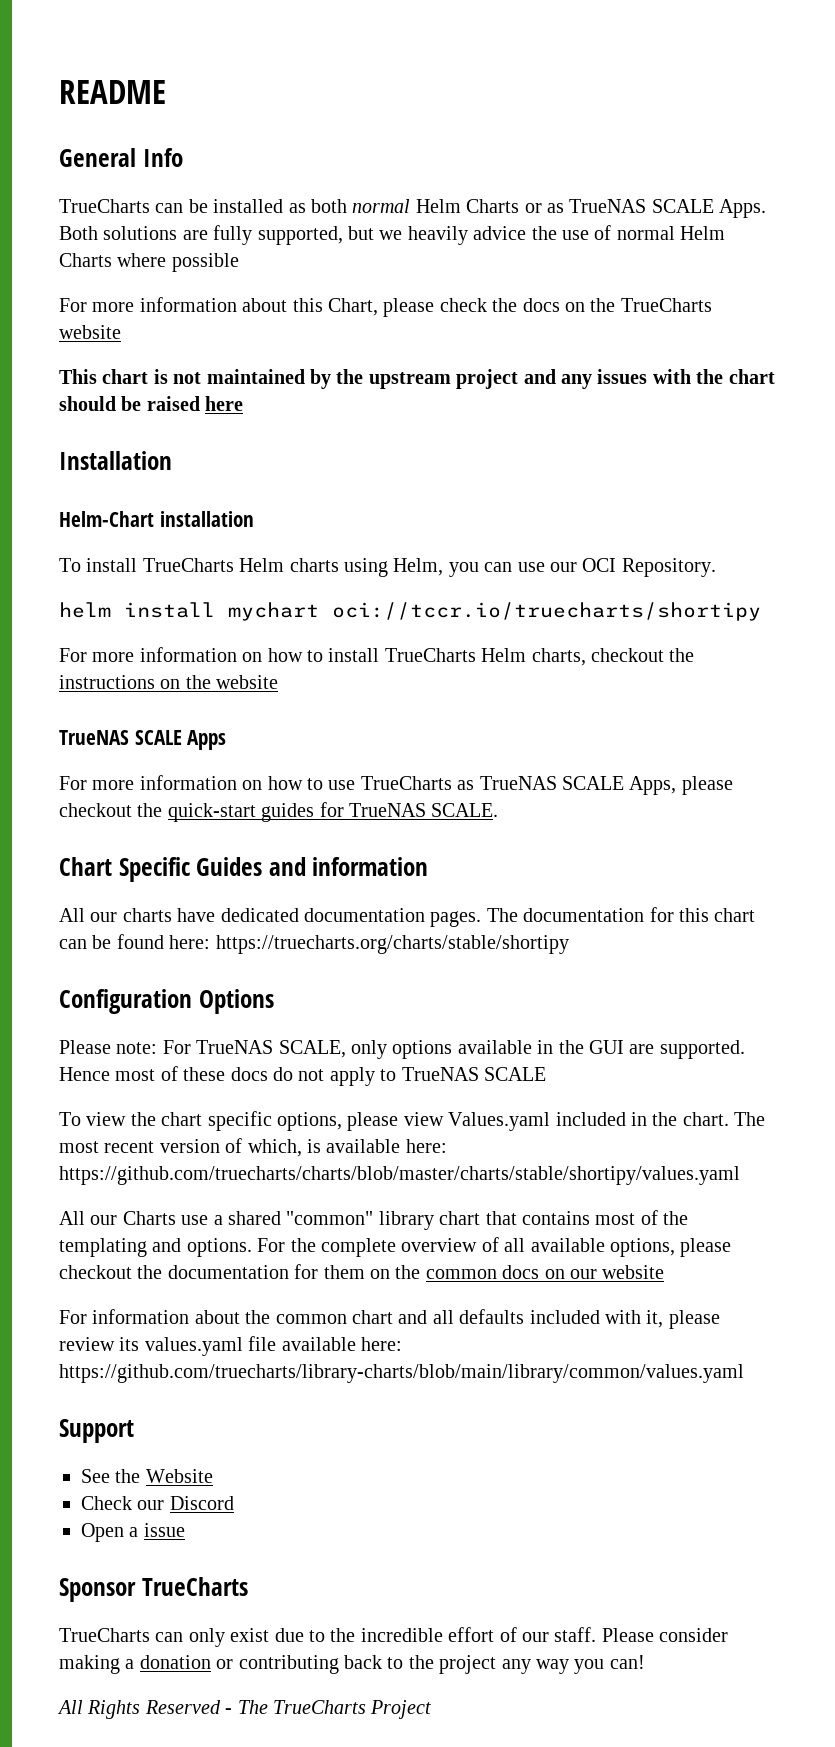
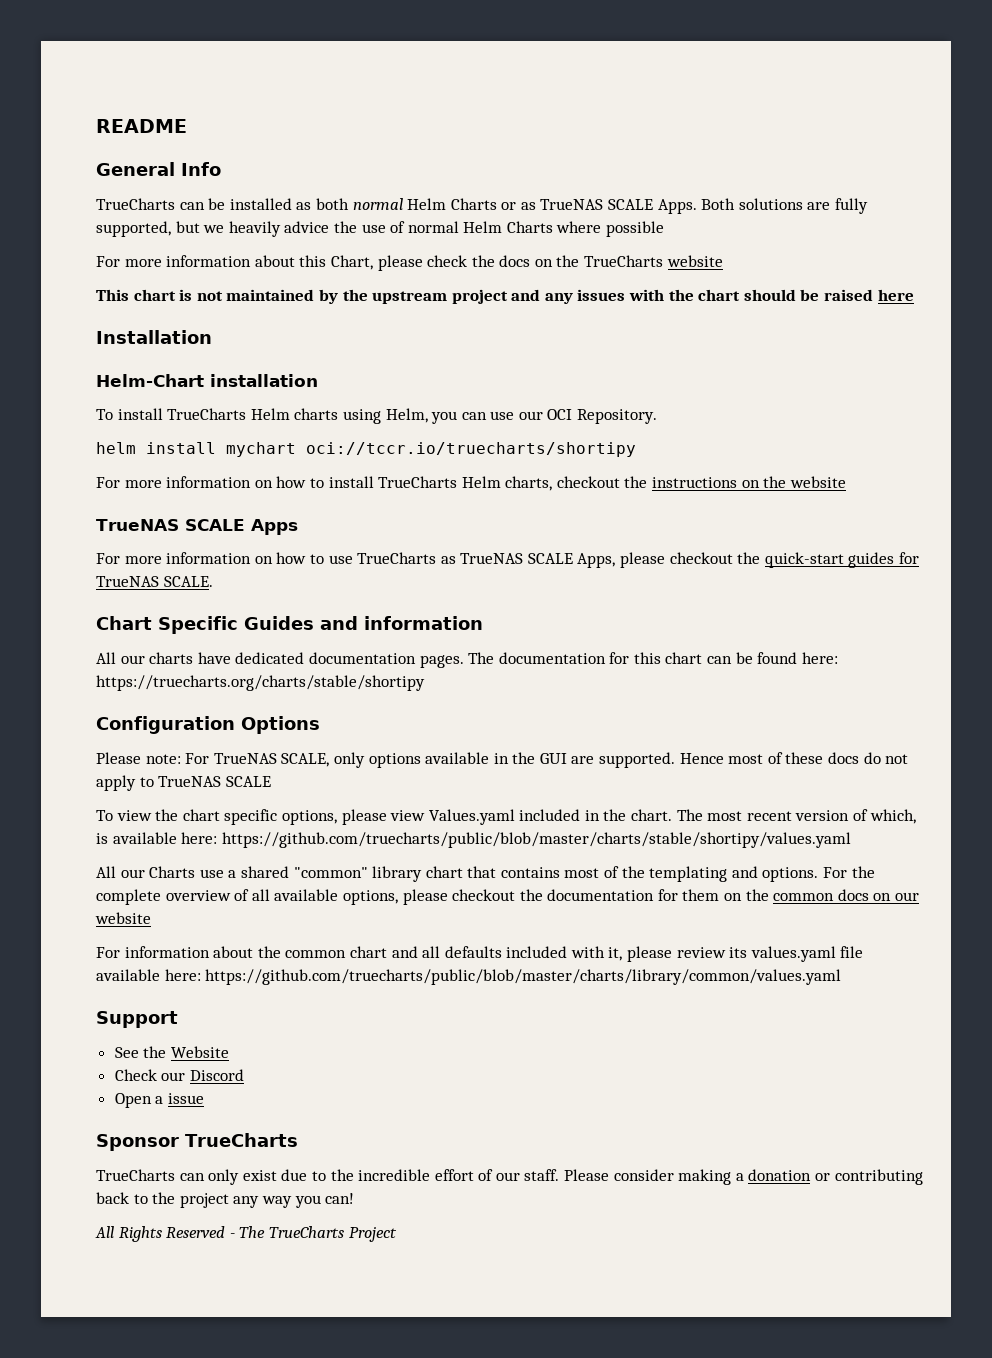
[59,1166,740,1185] https://github.com/truecharts/charts/blob/master/charts/stable/shortipy/values.yaml -> [221,832,851,848] https://github.com/truecharts/public/blob/master/charts/stable/shortipy/values.yaml
[59,1364,744,1383] https://github.com/truecharts/library-charts/blob/main/library/common/values.yaml -> [205,969,842,985] https://github.com/truecharts/public/blob/master/charts/library/common/values.yaml

